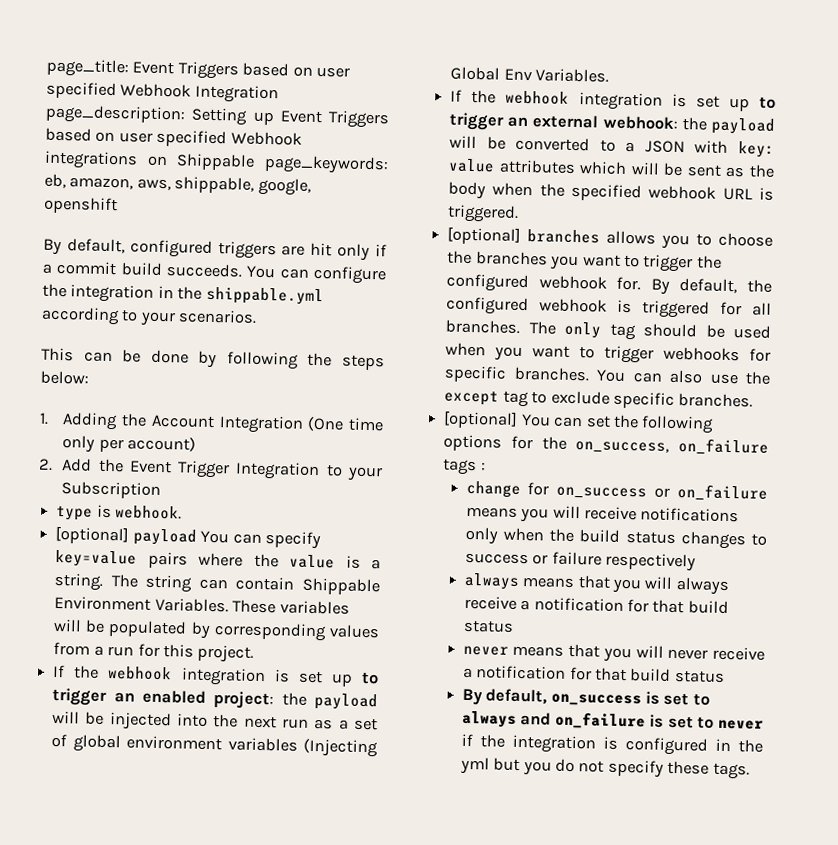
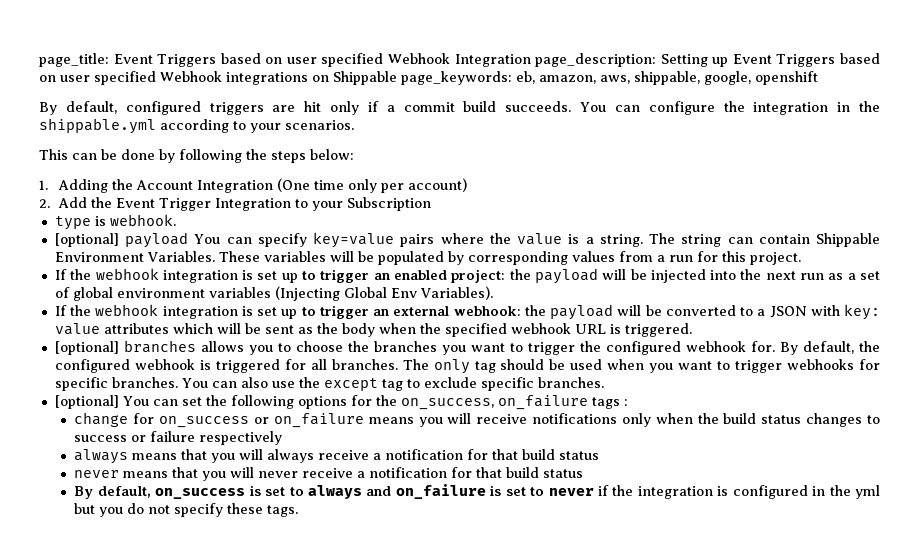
[535,68,610,83] Variables. -> [419,286,493,300] Variables).

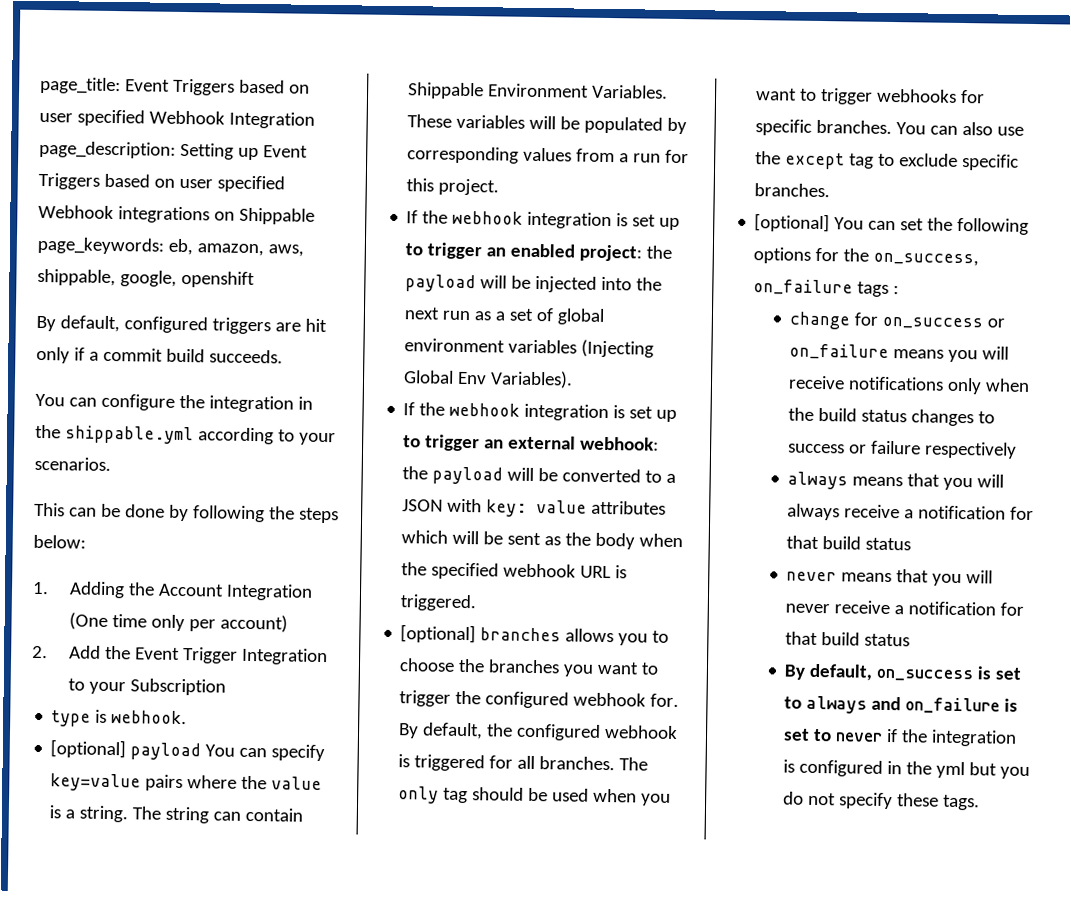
(572, 106) none -> (283, 356) //

